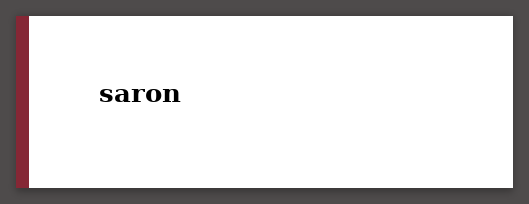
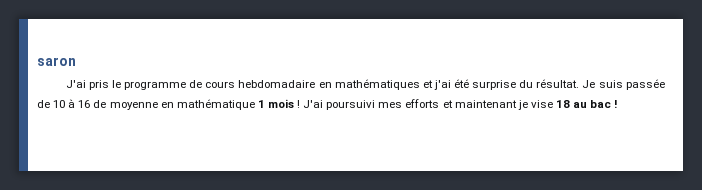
(181, 95) none -> [65,79,665,90] [37,99,618,110] // J'ai pris le programme de cours hebdomadaire en mathématiques et j'ai été surprise du résultat. Je suis passée de 10 à 16 de moyenne en mathématique 1 mois ! J'ai poursuivi mes efforts et maintenant je vise 18 au bac !

